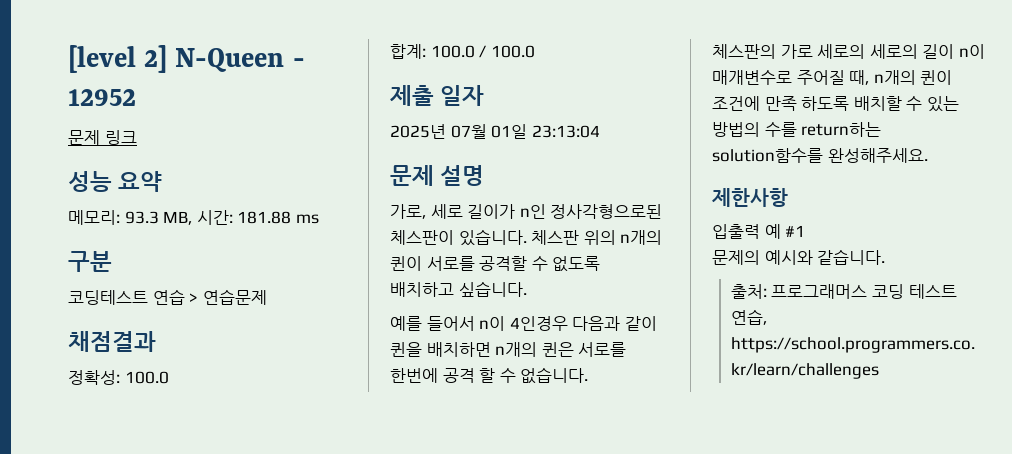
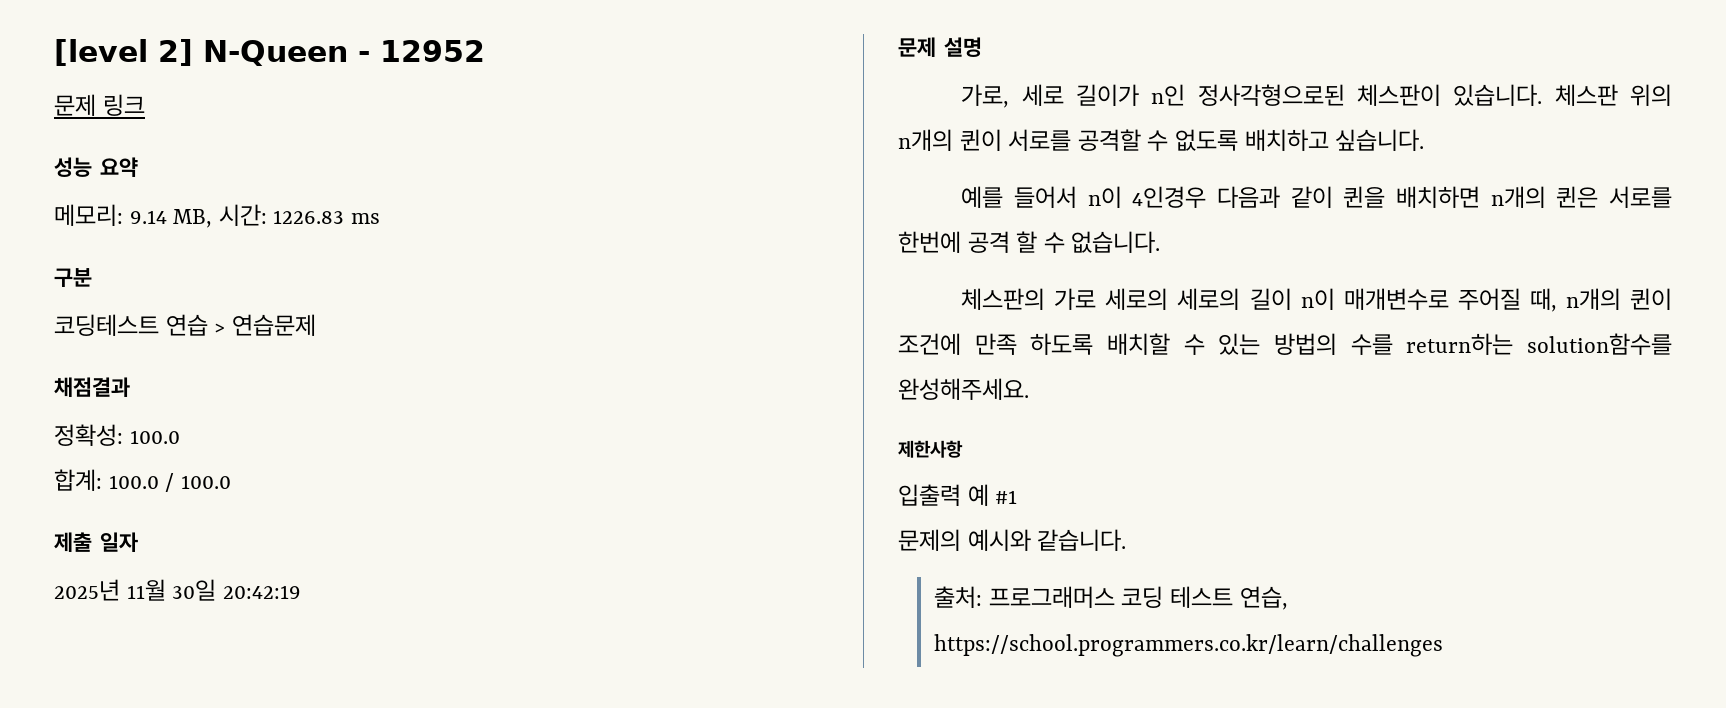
[124,211,159,224] 93.3 -> [129,210,167,224] 9.14
[237,211,292,224] 181.88 -> [273,210,345,224] 1226.83
[450,124,600,139] 07월 01일 23:13:04 -> [126,579,301,601] 11월 30일 20:42:19

